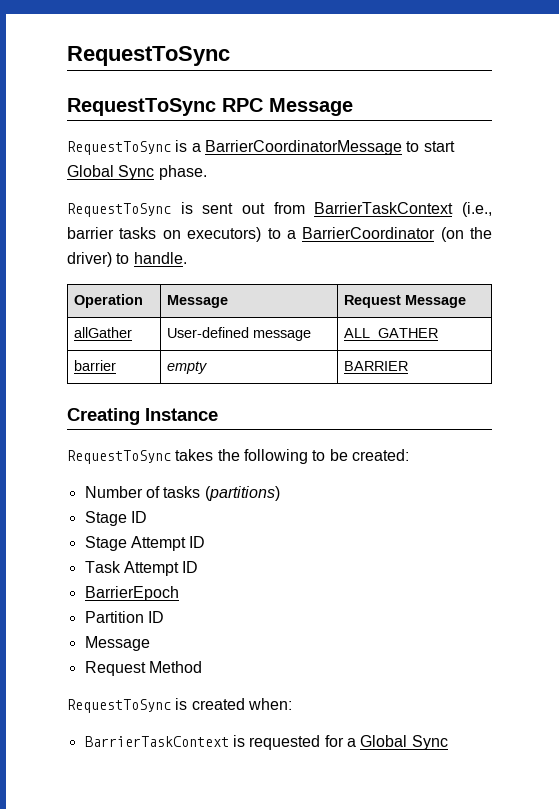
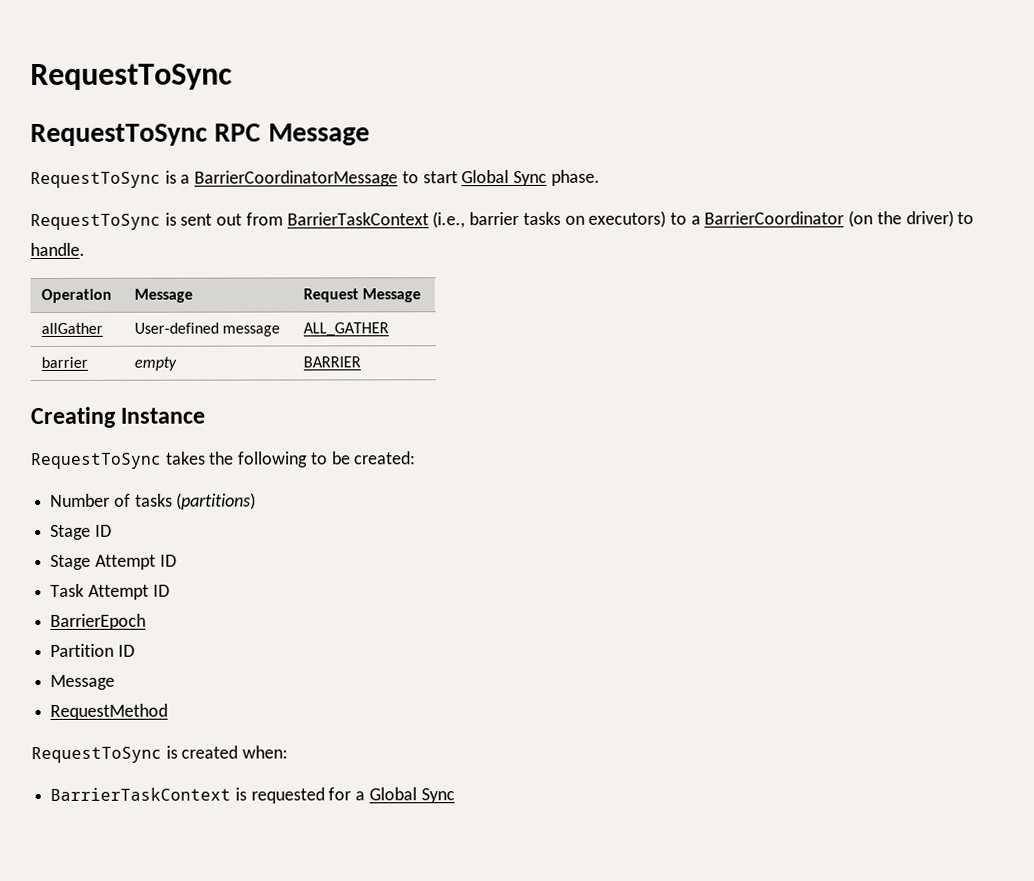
[84,661,202,676] Request Method -> [50,703,169,720] RequestMethod

